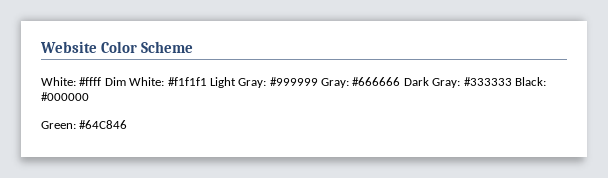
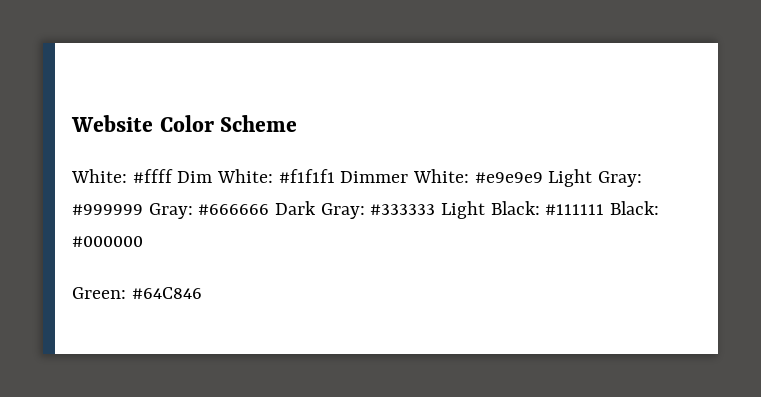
(207, 81) none -> [340,169,543,183] Dimmer White: #e9e9e9
(512, 81) none -> [441,201,605,219] Light Black: #111111

